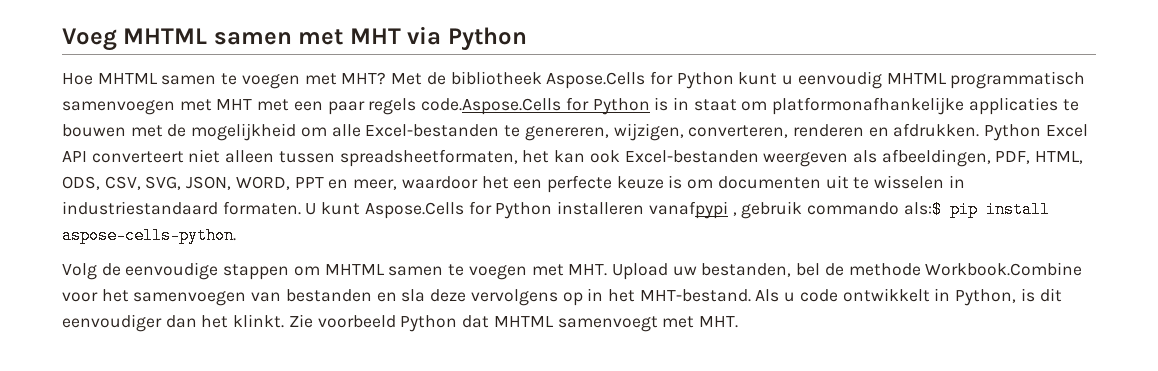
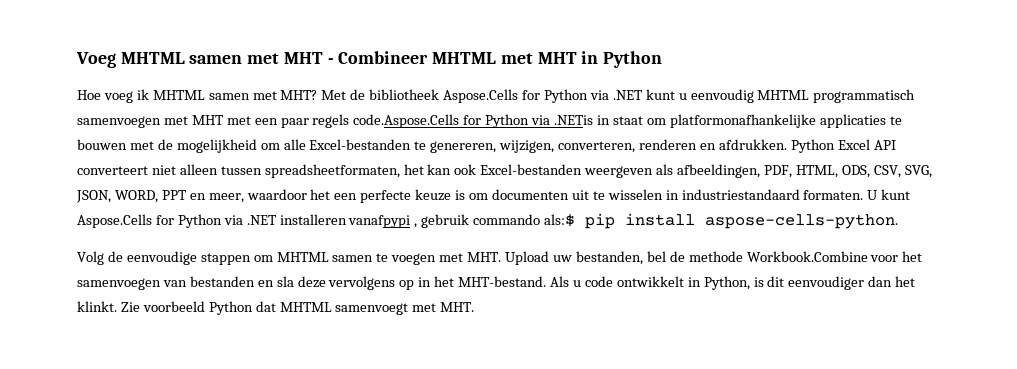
[407,26,527,51] [62,73,300,89] via Python // Hoe MHTML samen te voegen -> [327,51,662,68] [77,89,250,103] - Combineer MHTML met MHT in Python // Hoe voeg ik MHTML samen
(734, 80) none -> [589,90,643,100] via .NET
[654,97,669,111] is -> [531,115,594,125] via .NETis
(553, 210) none -> [223,215,277,225] via .NET

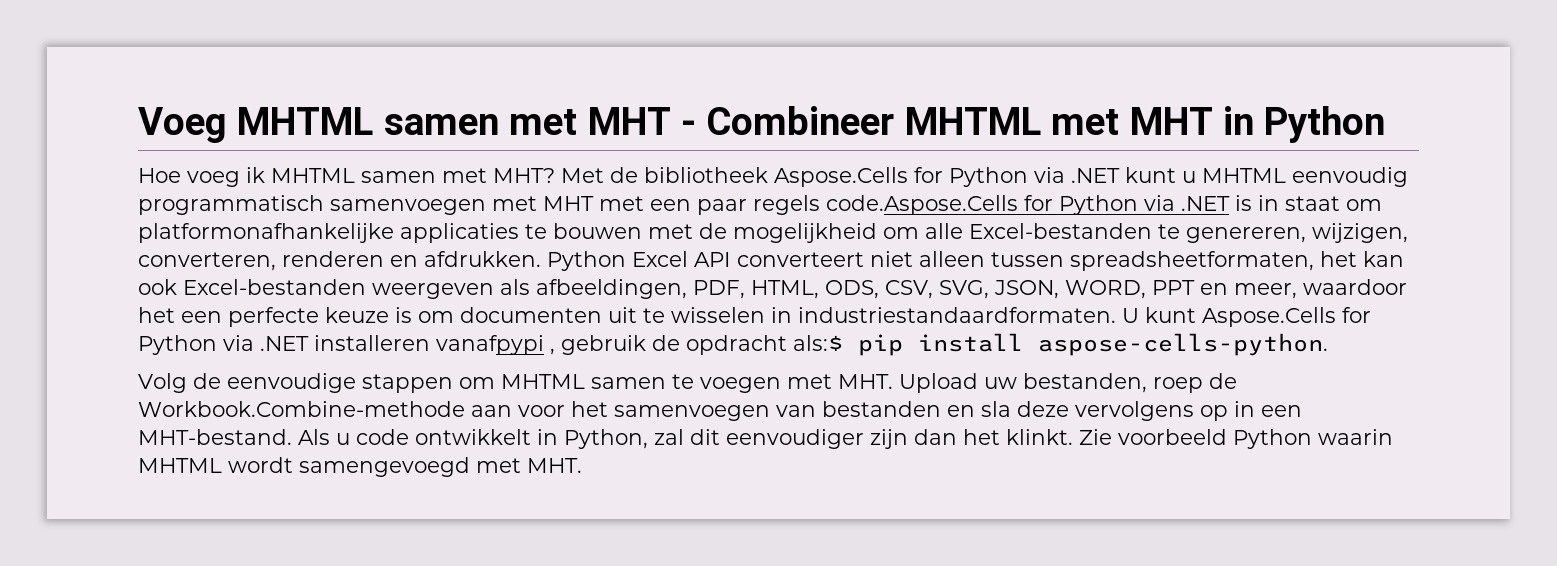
[690,89,810,103] eenvoudig MHTML -> [1202,167,1408,187] MHTML eenvoudig
[554,115,594,125] .NETis -> [1181,195,1252,211] .NET is
[681,189,864,200] industriestandaard formaten. -> [798,307,1116,323] industriestandaardformaten.
[473,214,541,225] commando -> [652,335,787,355] de opdracht
[646,251,868,262] bel de methode Workbook.Combine -> [1153,373,1237,393] [138,401,512,417] roep de Workbook.Combine-methode aan
[434,276,455,287] het -> [1261,405,1302,417] een
[753,277,764,287] is -> [654,429,684,445] zal
(865, 283) none -> [870,429,908,449] zijn
[255,301,409,315] dat MHTML samenvoegt -> [1318,429,1393,445] [138,457,470,477] waarin MHTML wordt samengevoegd

